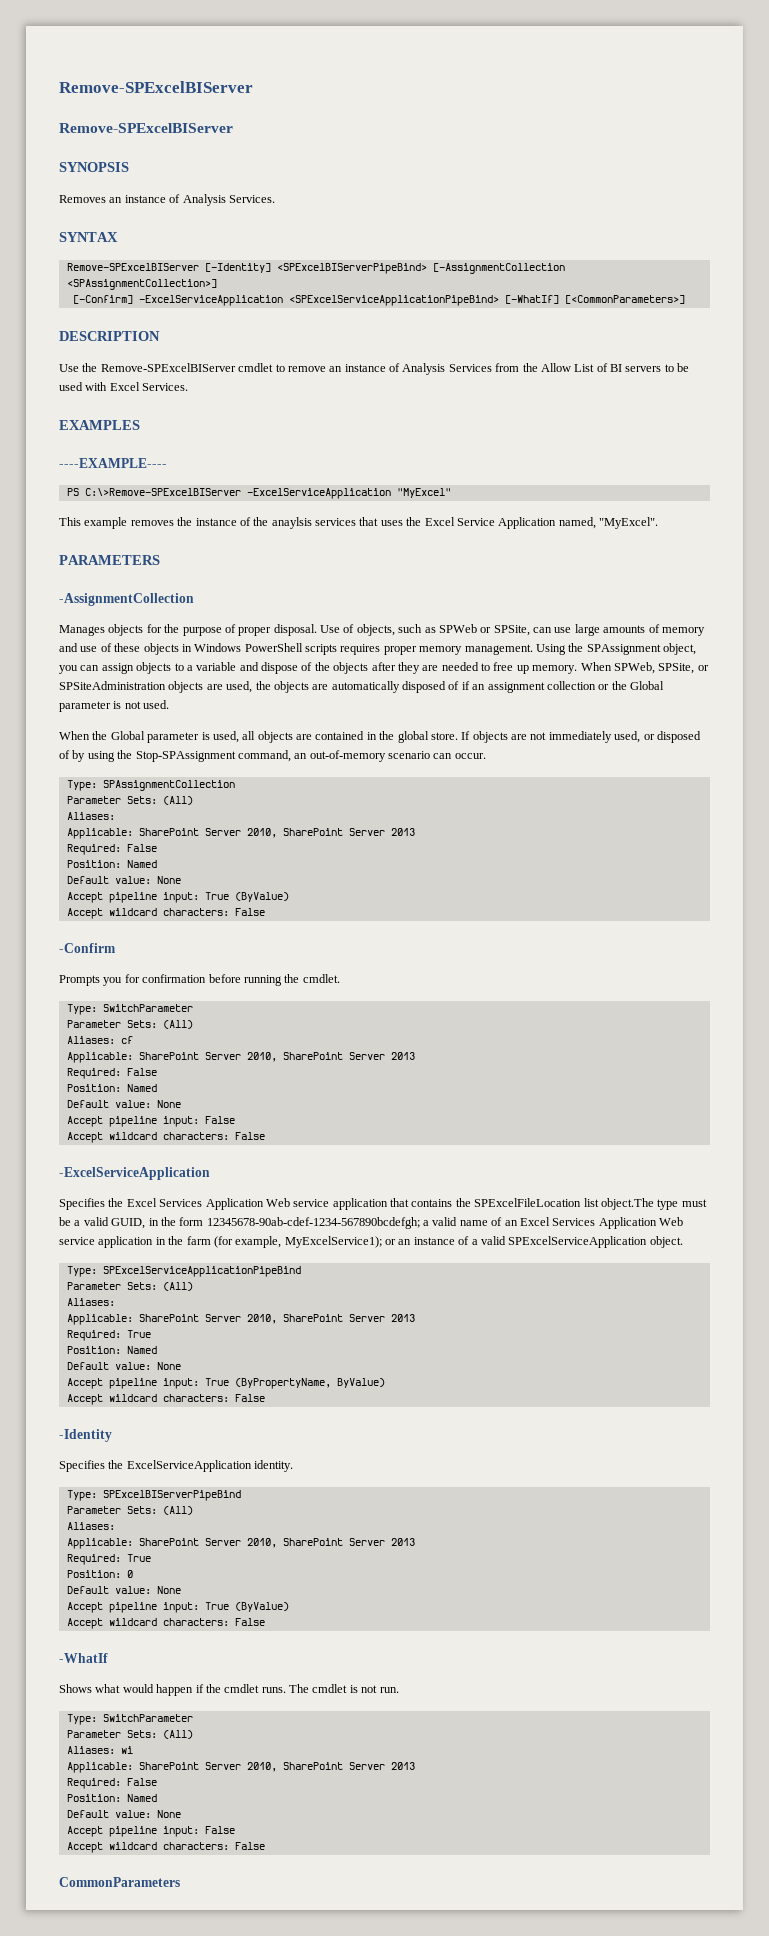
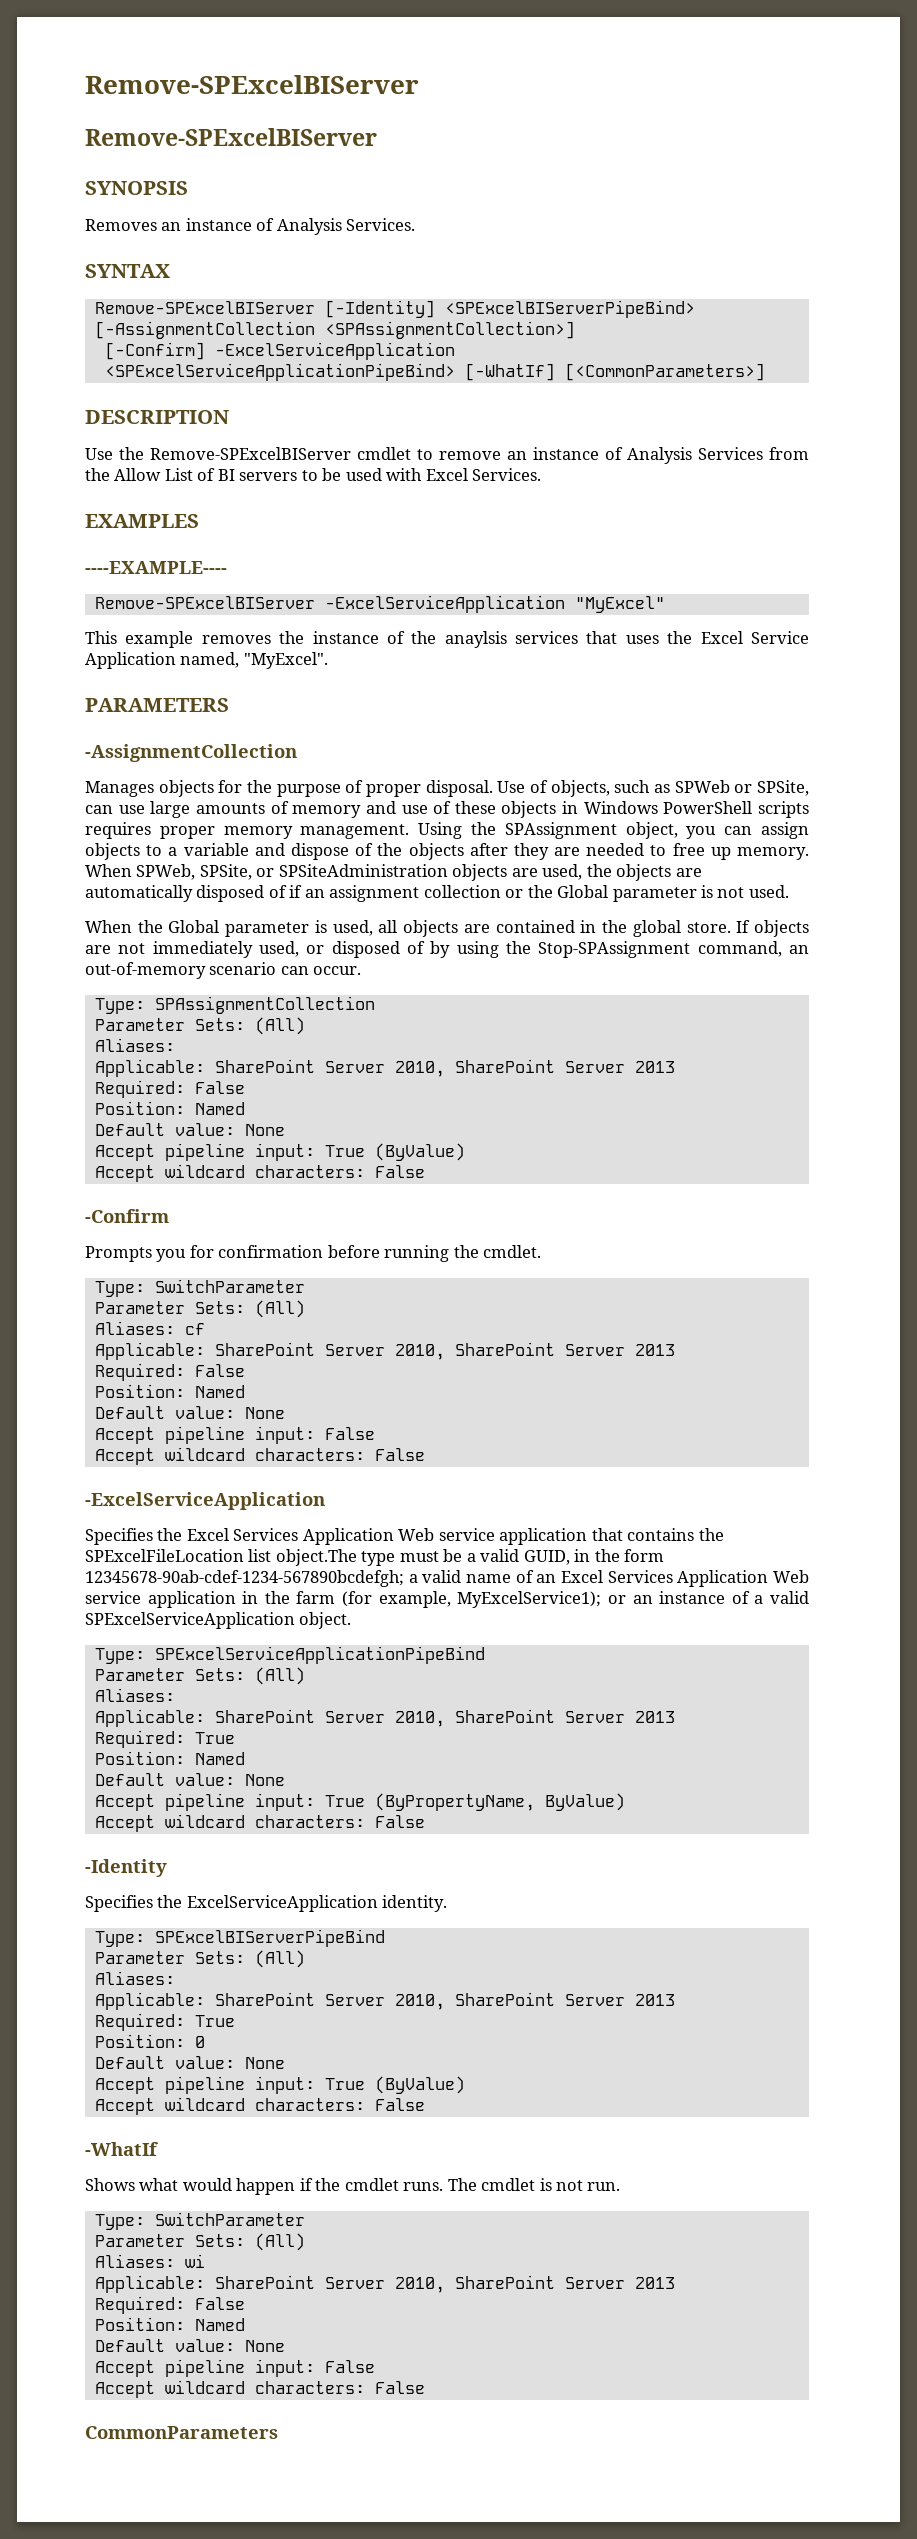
[66,488,241,496] PS C:\>Remove-SPExcelBIServer -> [94,596,315,609] Remove-SPExcelBIServer

